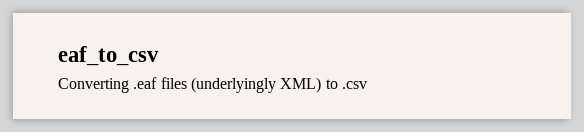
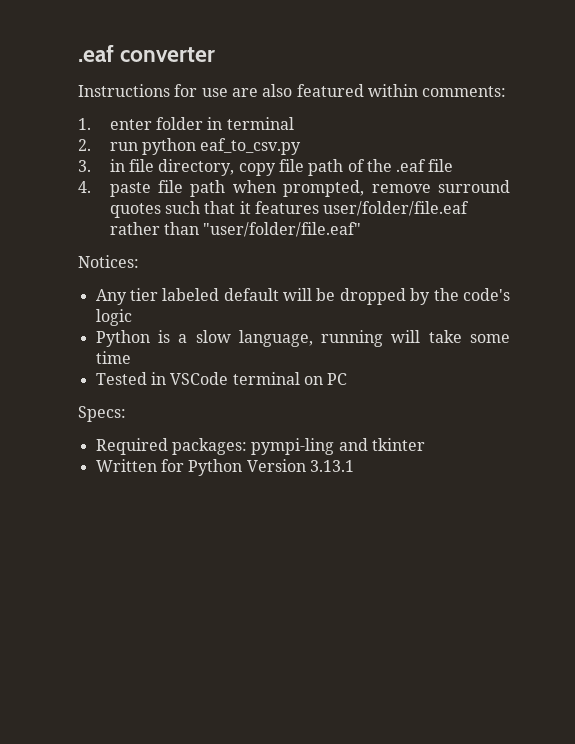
[58,46,159,66] [58,77,367,93] eaf_to_csv // Converting .eaf files (underlyingly XML) to .csv -> [78,45,216,62] [78,84,507,97] [78,117,294,130] [78,138,302,155] [78,159,454,176] [78,180,510,197] [109,201,470,218] [109,222,362,237] [78,255,139,268] [95,288,510,305] [95,309,132,326] [95,330,511,347] [95,351,131,364] [95,372,348,385] [78,406,126,422] [95,438,425,455] [95,459,354,476] .eaf converter // Instructions for use are also featured within comments: // 1. enter folder in terminal // 2. run python eaf_to_csv.py // 3. in file directory, copy file path of the .eaf file // 4. paste file path when prompted, remove surround quotes such that it features user/folder/file.eaf rather than "user/folder/file.eaf" // Notices: // Any tier labeled default will be dropped by the code's logic // Python is a slow language, running will take some time // Tested in VSCode terminal on PC // Specs: // Required packages: pympi-ling and tkinter // Written for Python Version 3.13.1

